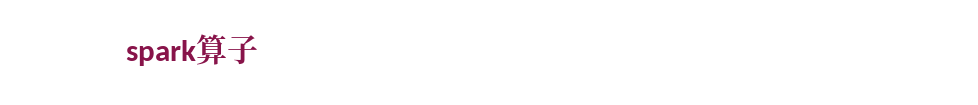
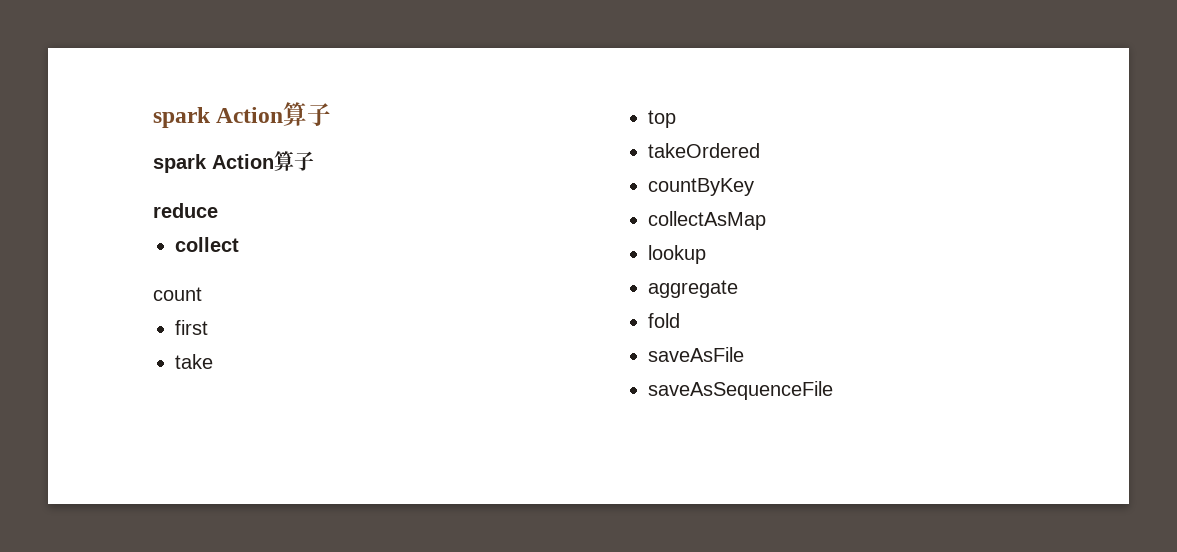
[126,34,258,66] spark算子 -> [153,102,332,128] [153,151,314,173] [153,203,218,218] [175,237,239,252] [153,287,202,301] [175,320,208,335] [175,354,213,369] [648,110,676,128] [648,143,760,158] [648,178,754,196] [648,211,766,230] [648,245,706,264] [648,280,738,298] [648,313,680,328] [648,347,744,362] [648,381,833,400] spark Action算子 // spark Action算子 // reduce // collect // count // first // take // top // takeOrdered // countByKey // collectAsMap // lookup // aggregate // fold // saveAsFile // saveAsSequenceFile

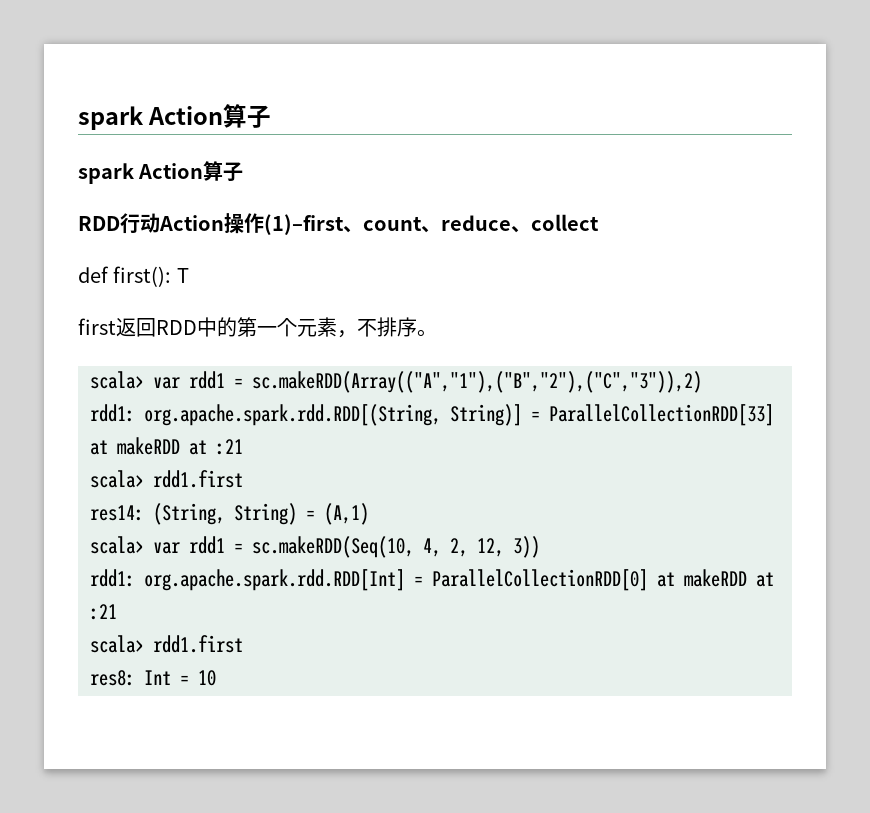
(314, 161) none -> [78,213,441,235] RDD行动Action操作(1)–first、count、
(218, 210) // -> [511,226,531,233] 、
[153,287,202,301] [175,320,208,335] [175,354,213,369] [648,110,676,128] [648,143,760,158] [648,178,754,196] [648,211,766,230] [648,245,706,264] [648,280,738,298] [648,313,680,328] [648,347,744,362] [648,381,833,400] count // first // take // top // takeOrdered // countByKey // collectAsMap // lookup // aggregate // fold // saveAsFile // saveAsSequenceFile -> [78,266,189,287] [78,317,437,338] [90,371,702,393] [90,404,774,426] [90,437,243,455] [90,470,243,488] [90,503,369,525] [90,536,540,558] [90,569,774,591] [90,604,117,620] [90,635,243,653] [90,670,216,686] def first(): T // first返回RDD中的第一个元素，不排序。 // scala> var rdd1 = sc.makeRDD(Array(("A","1"),("B","2"),("C","3")),2) // rdd1: org.apache.spark.rdd.RDD[(String, String)] = ParallelCollectionRDD[33] at makeRDD at :21 // scala> rdd1.first // res14: (String, String) = (A,1) // scala> var rdd1 = sc.makeRDD(Seq(10, 4, 2, 12, 3)) // rdd1: org.apache.spark.rdd.RDD[Int] = ParallelCollectionRDD[0] at makeRDD at :21 // scala> rdd1.first // res8: Int = 10

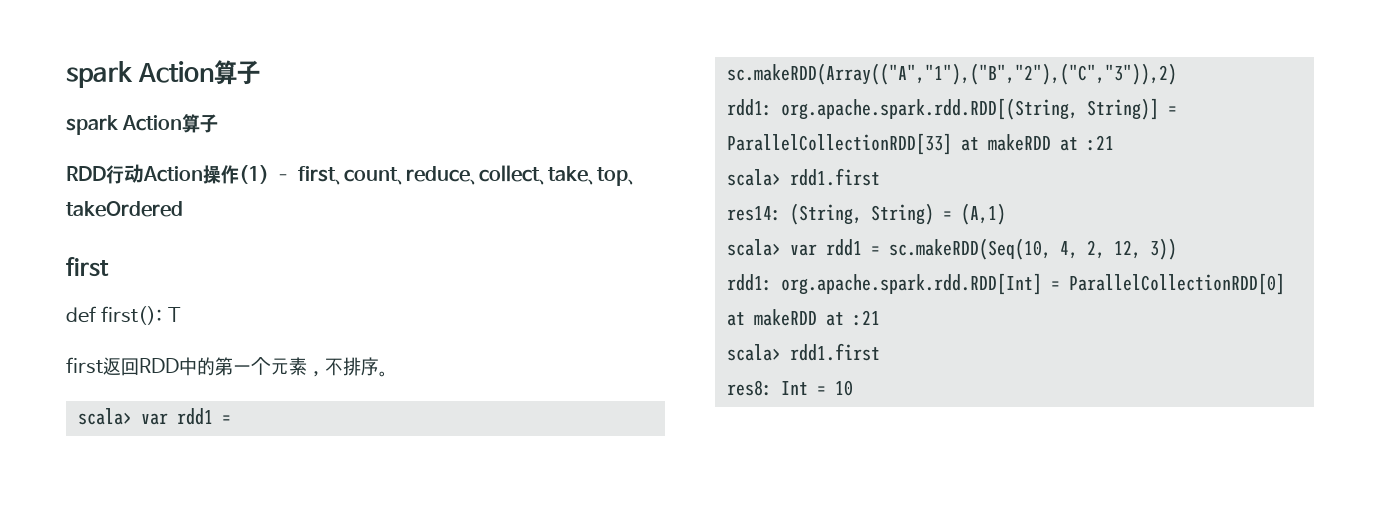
[264,214,344,235] (1)–first -> [239,165,336,184] (1) – first
(599, 222) none -> [538,166,637,186] [66,201,183,217] [66,257,109,277] 、take、top、takeOrdered // first

